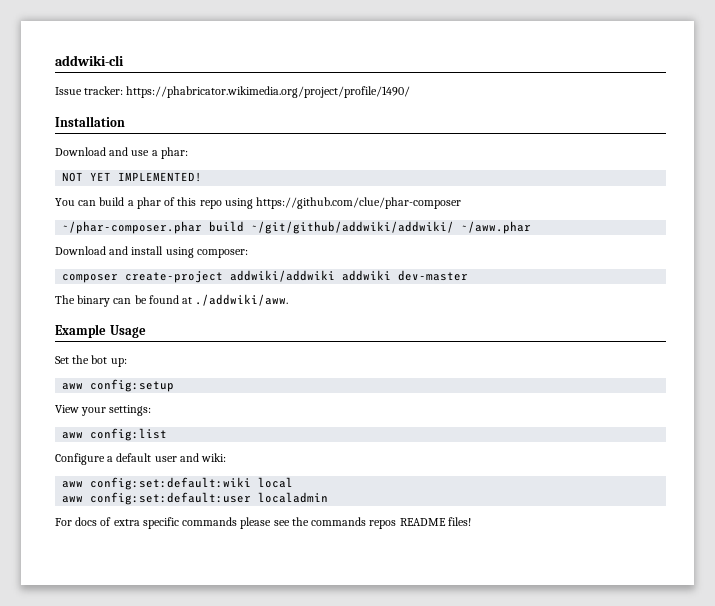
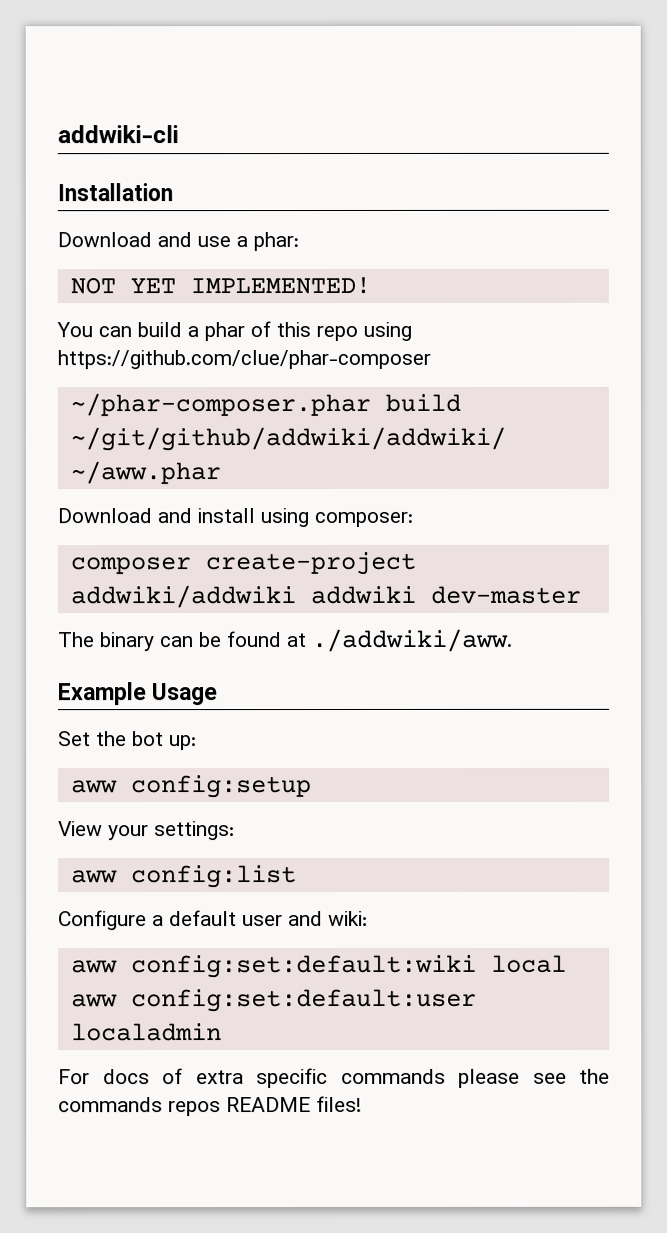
[55,86,411,98] // Issue tracker: https://phabricator.wikimedia.org/project/profile/1490/ -> (179, 134) none

